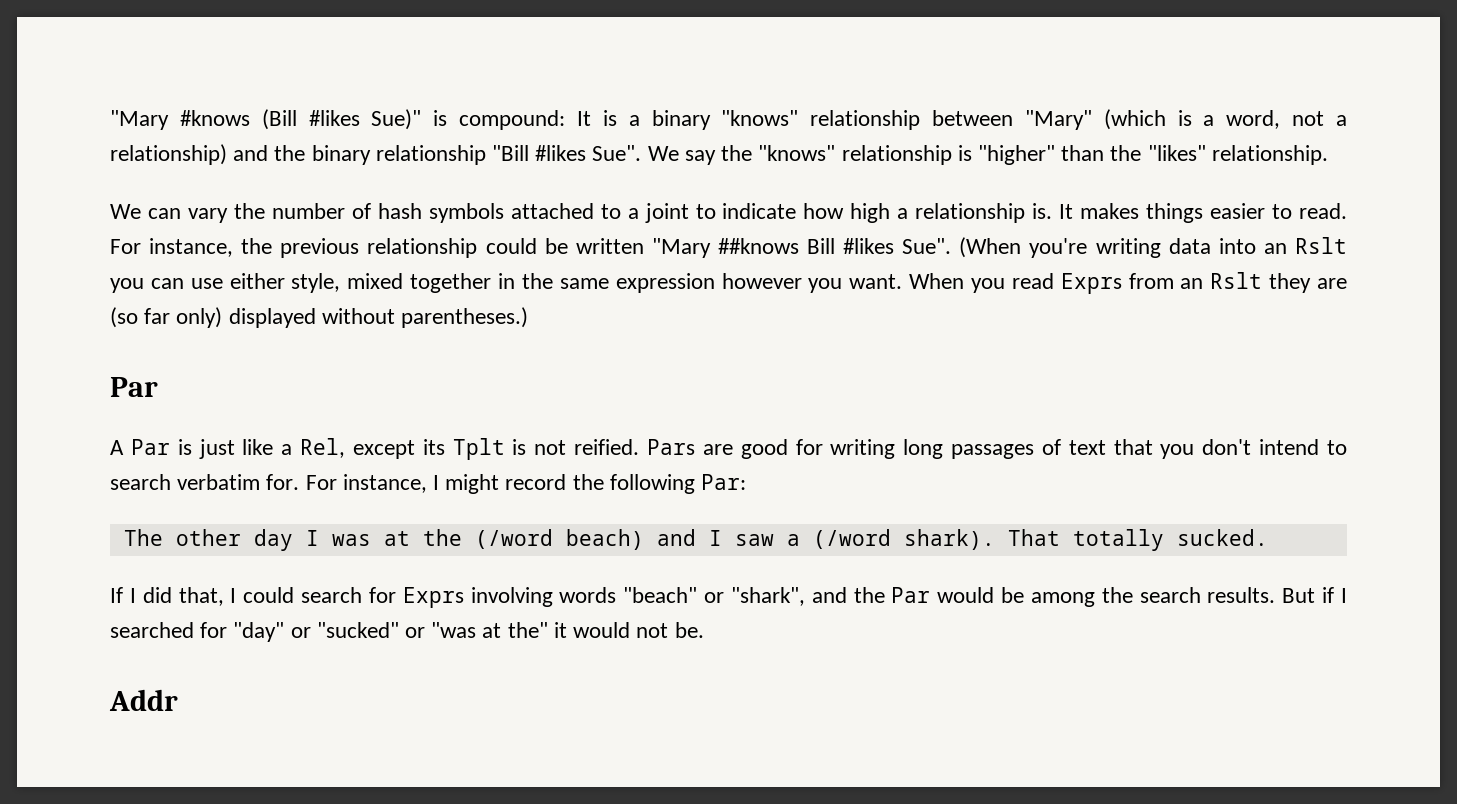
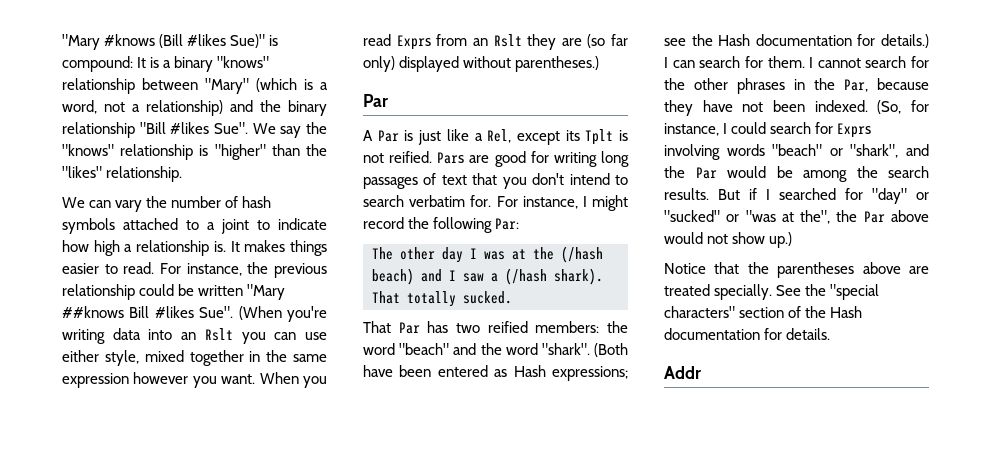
[474,529,553,549] (/word -> [561,246,603,263] (/hash
[812,529,891,549] (/word -> [505,268,547,285] (/hash
[110,587,224,606] If I did that, -> [363,321,628,334] [363,343,628,357] [363,365,628,381] [664,34,929,48] [664,56,929,68] [664,78,929,94] [664,100,929,116] [664,123,719,136] That Par has two reified members: the word "beach" and the word "shark". (Both have been entered as Hash expressions; see the Hash documentation for details.) I can search for them. I cannot search for the other phrases in the Par, because they have not been indexed. (So, for instance,
[507,622,704,638] the" it would not be. -> [800,210,929,224] [664,232,793,248] [664,262,929,278] [664,284,880,300] [664,306,863,318] [664,328,831,340] the", the Par above would not show up.) // Notice that the parentheses above are treated specially. See the "special characters" section of the Hash documentation for details.

